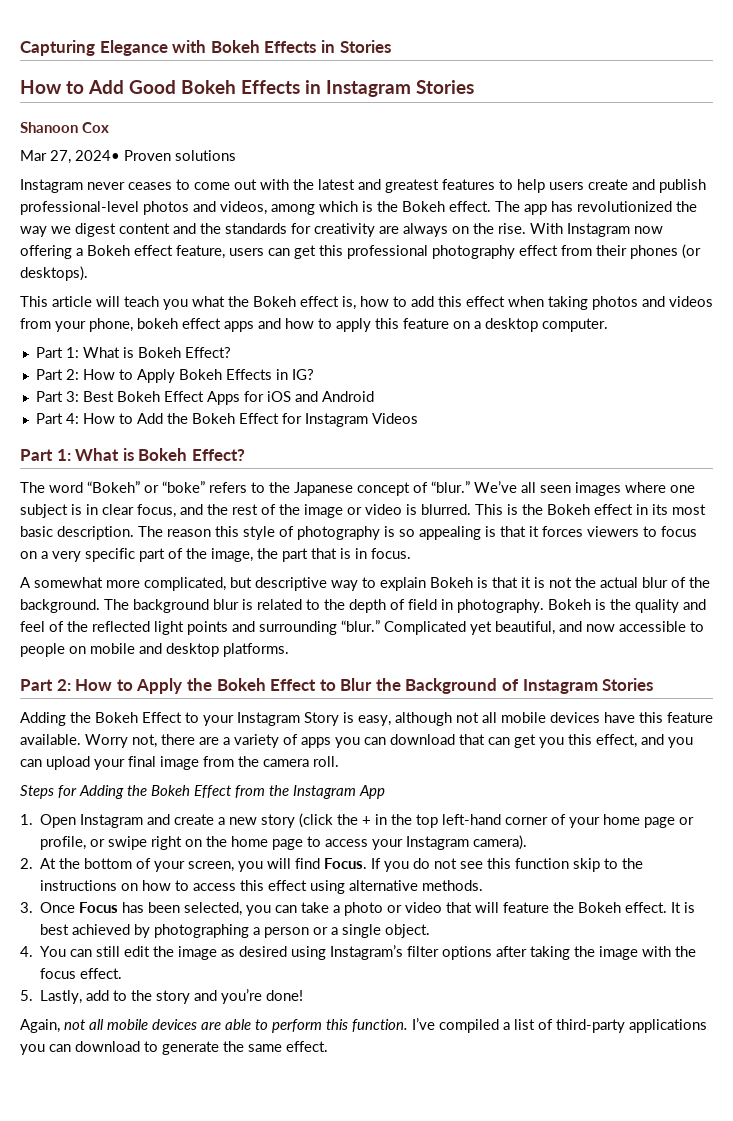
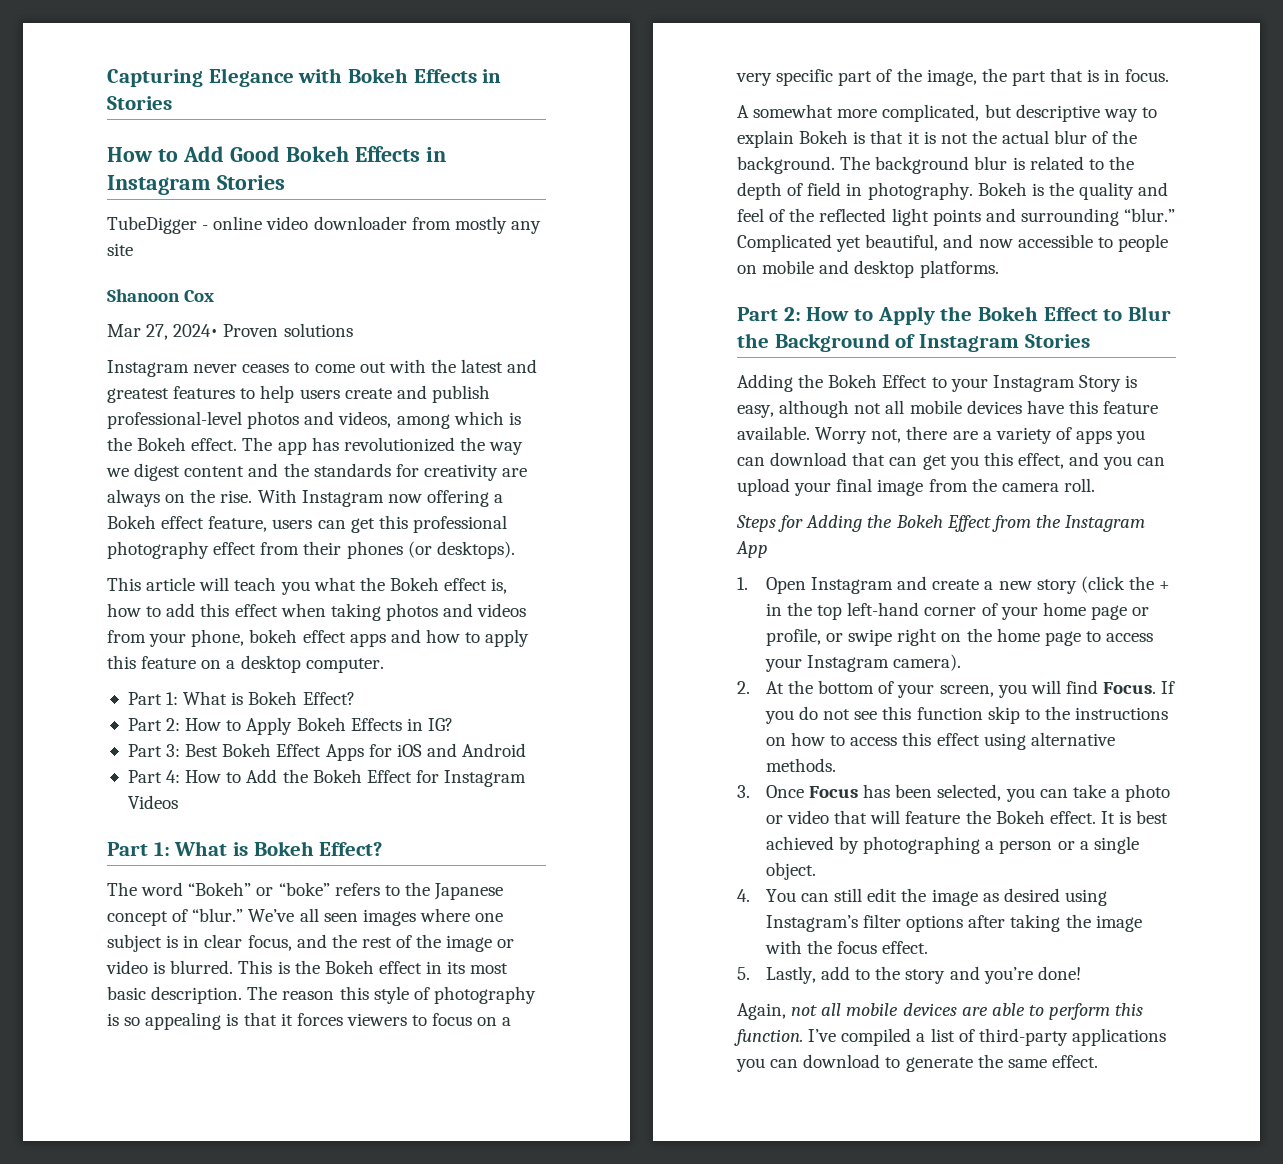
(474, 87) none -> [107,216,541,234] [107,243,133,256] // TubeDigger - online video downloader from mostly any site

